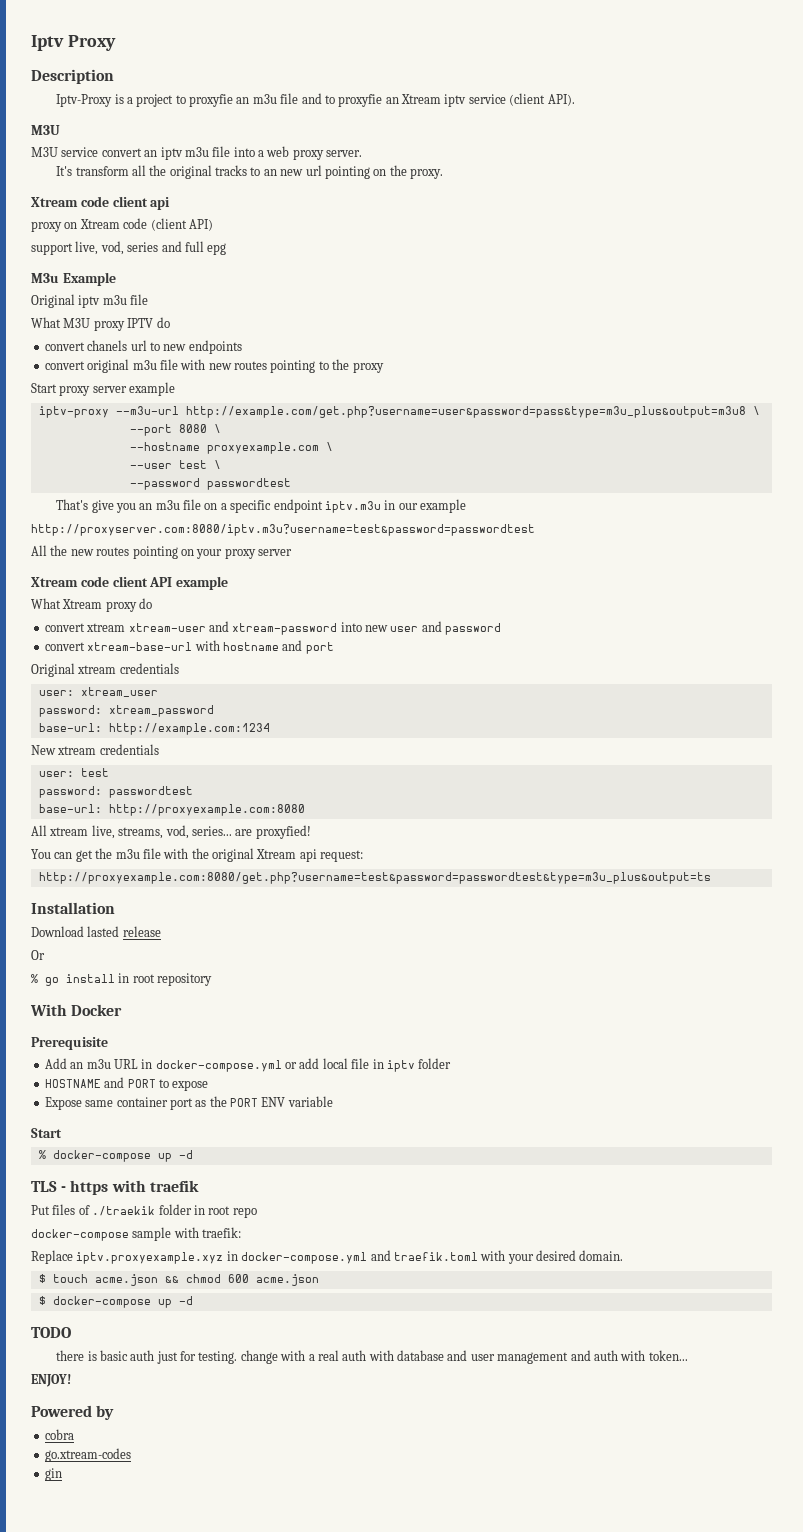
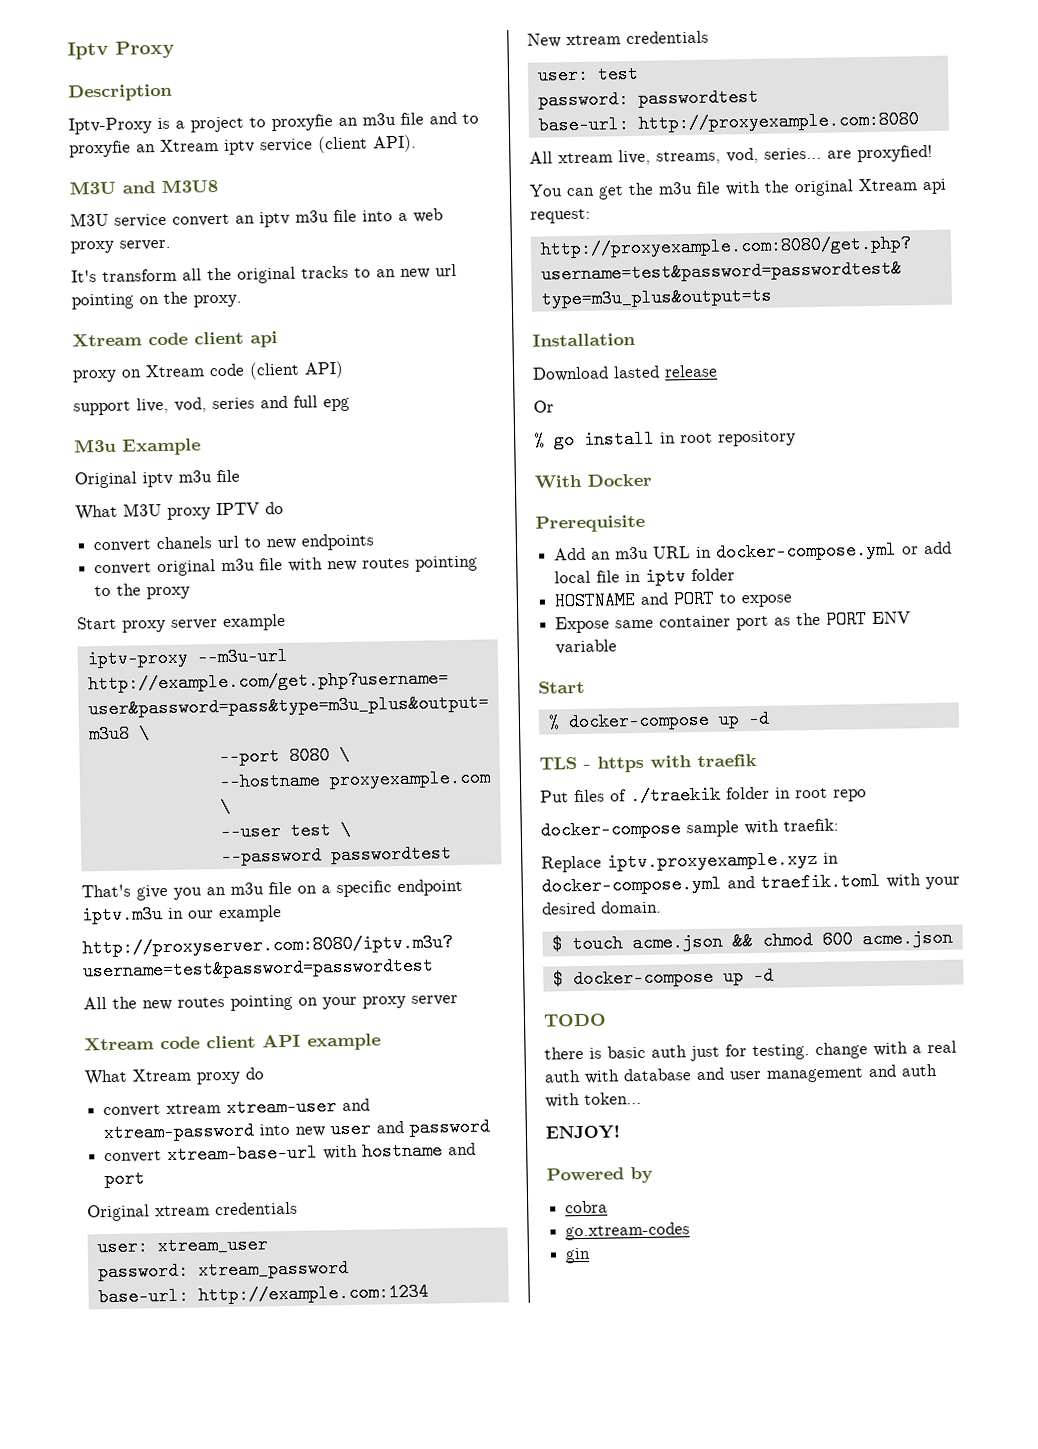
(60, 130) none -> [122,179,218,194] and M3U8

